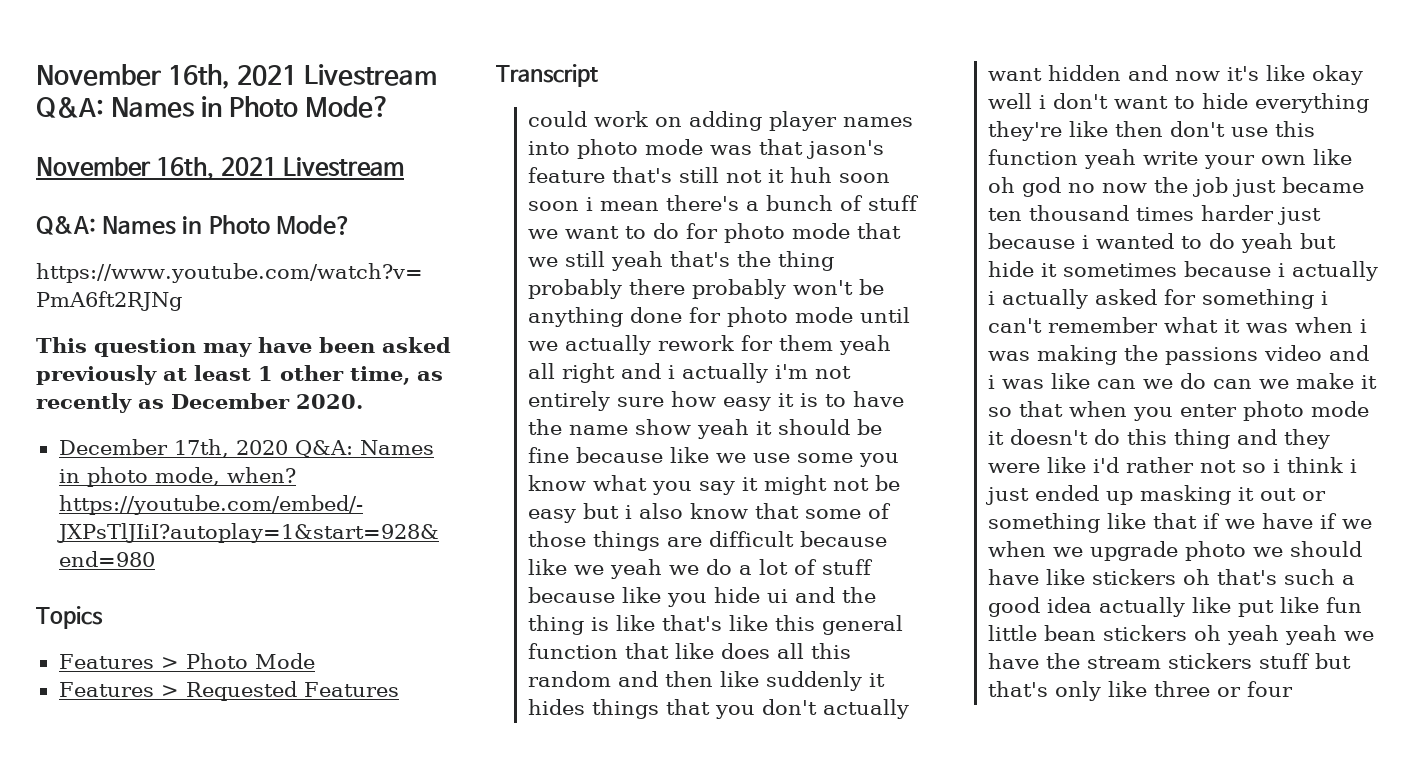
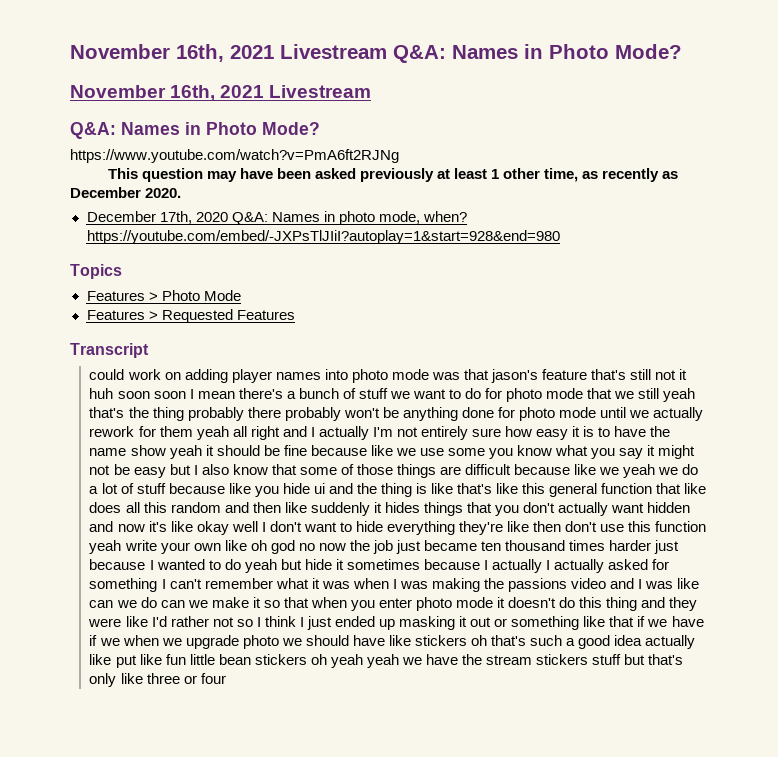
[586,197,594,211] i -> [189,389,194,399] I
[668,363,809,383] i actually i'm -> [310,426,393,440] I actually I'm
[625,505,633,519] i -> [193,465,198,475] I
[1039,95,1047,109] i -> [261,522,266,532] I
[1082,235,1090,249] i -> [149,560,154,570] I
[1278,261,1379,281] [988,291,996,305] i actually i -> [484,559,551,573] I actually I
[1321,291,1329,305] i -> [161,579,166,589] I
[1360,319,1368,333] i -> [392,579,397,589] I
[988,375,996,389] i -> [638,579,643,589] I
[1093,457,1120,473] i'd -> [151,616,167,627] I'd
[1273,457,1358,473] i think i -> [256,616,304,627] I think I

